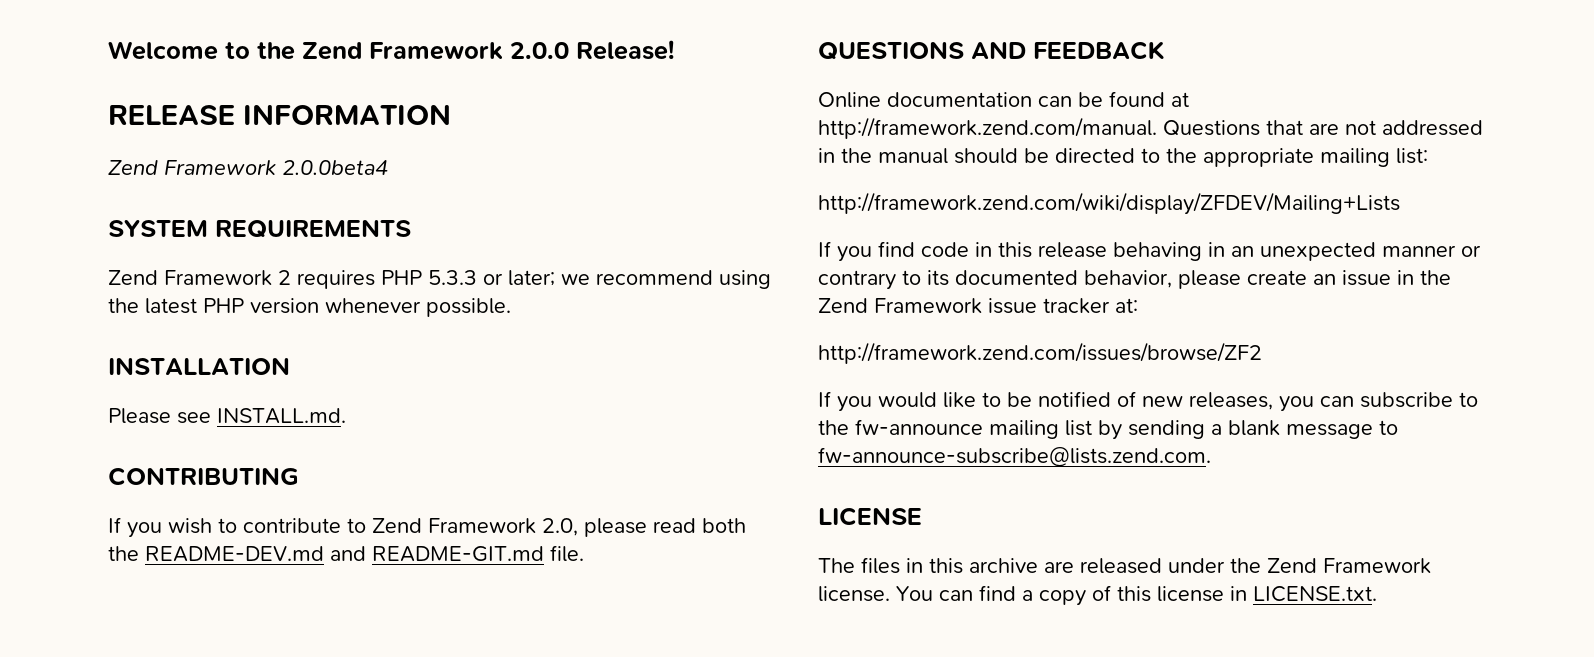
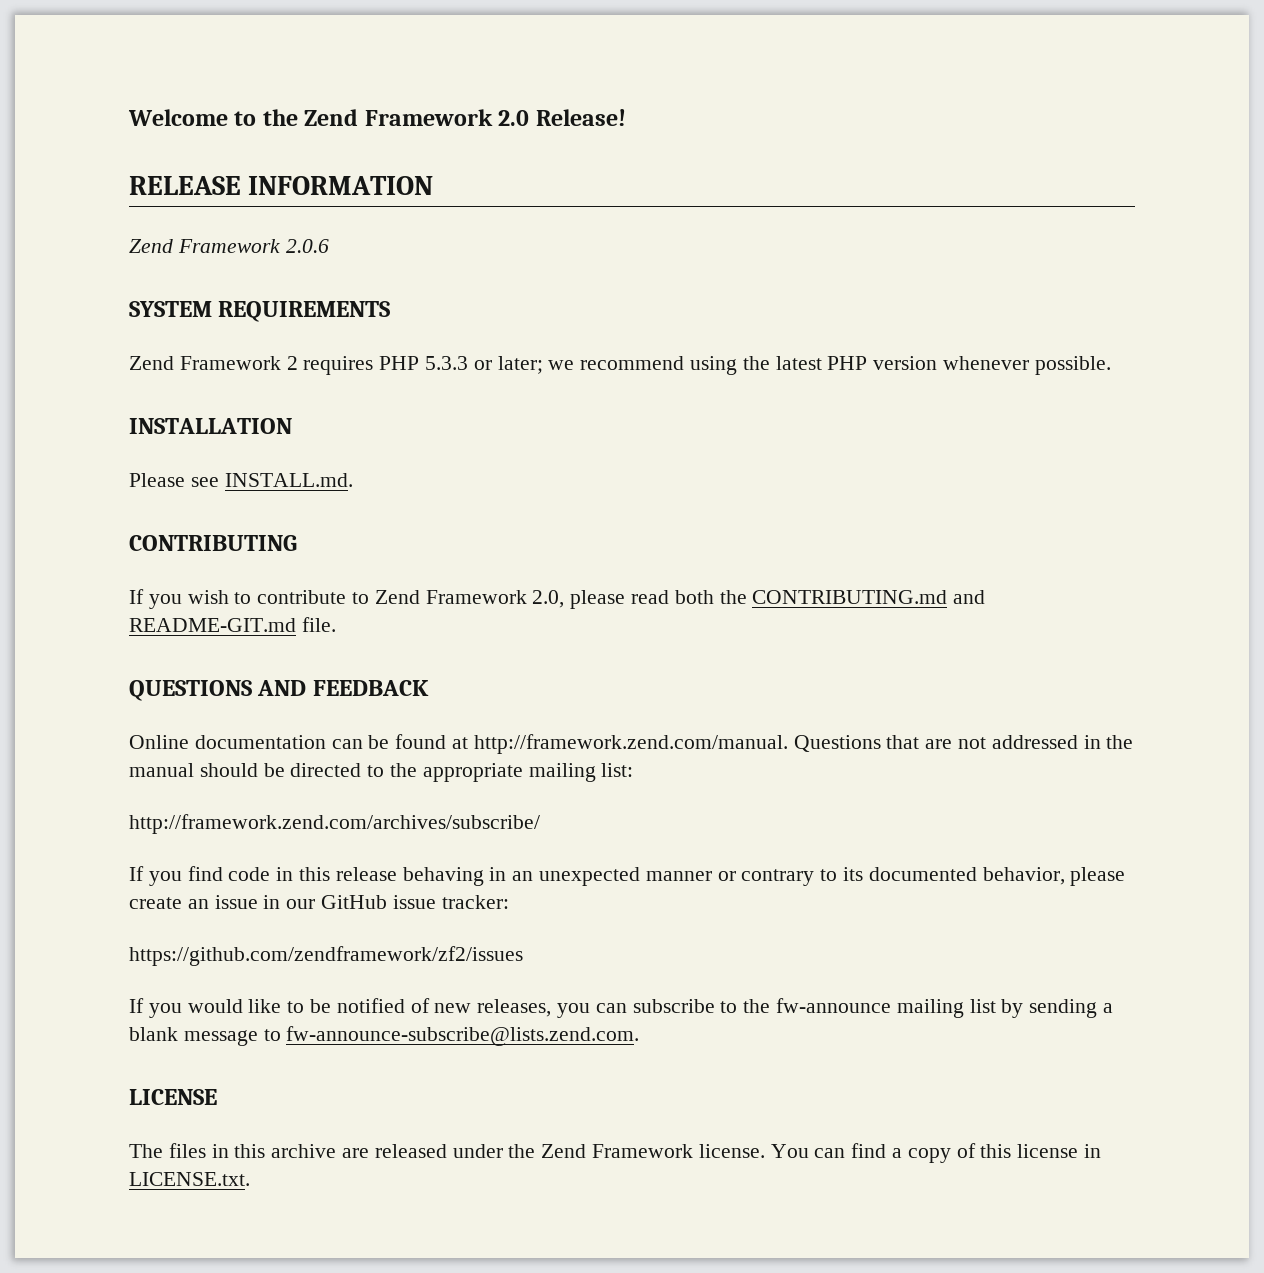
[510,42,569,59] 2.0.0 -> [498,110,530,126] 2.0
[282,160,388,175] 2.0.0beta4 -> [285,239,329,253] 2.0.6
[145,546,324,562] README-DEV.md -> [752,590,948,604] CONTRIBUTING.md
[818,192,1400,215] http://framework.zend.com/wiki/display/ZFDEV/Mailing+Lists -> [129,814,540,834] http://framework.zend.com/archives/subscribe/
[1420,270,1451,285] [818,298,1138,314] [818,342,1262,364] the Zend Framework issue tracker at: // http://framework.zend.com/issues/browse/ZF2 -> [286,895,509,909] [129,946,523,966] our GitHub issue tracker: // https://github.com/zendframework/zf2/issues

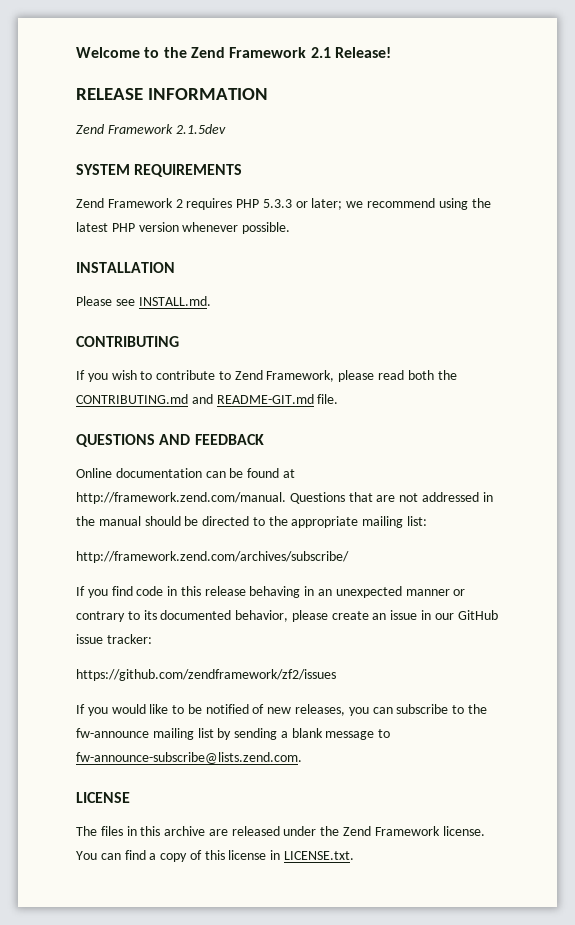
[498,110,530,126] 2.0 -> [310,47,331,58] 2.1
[285,239,329,253] 2.0.6 -> [175,124,226,134] 2.1.5dev
[425,590,565,608] Framework 2.0, -> [266,370,335,382] Framework,

